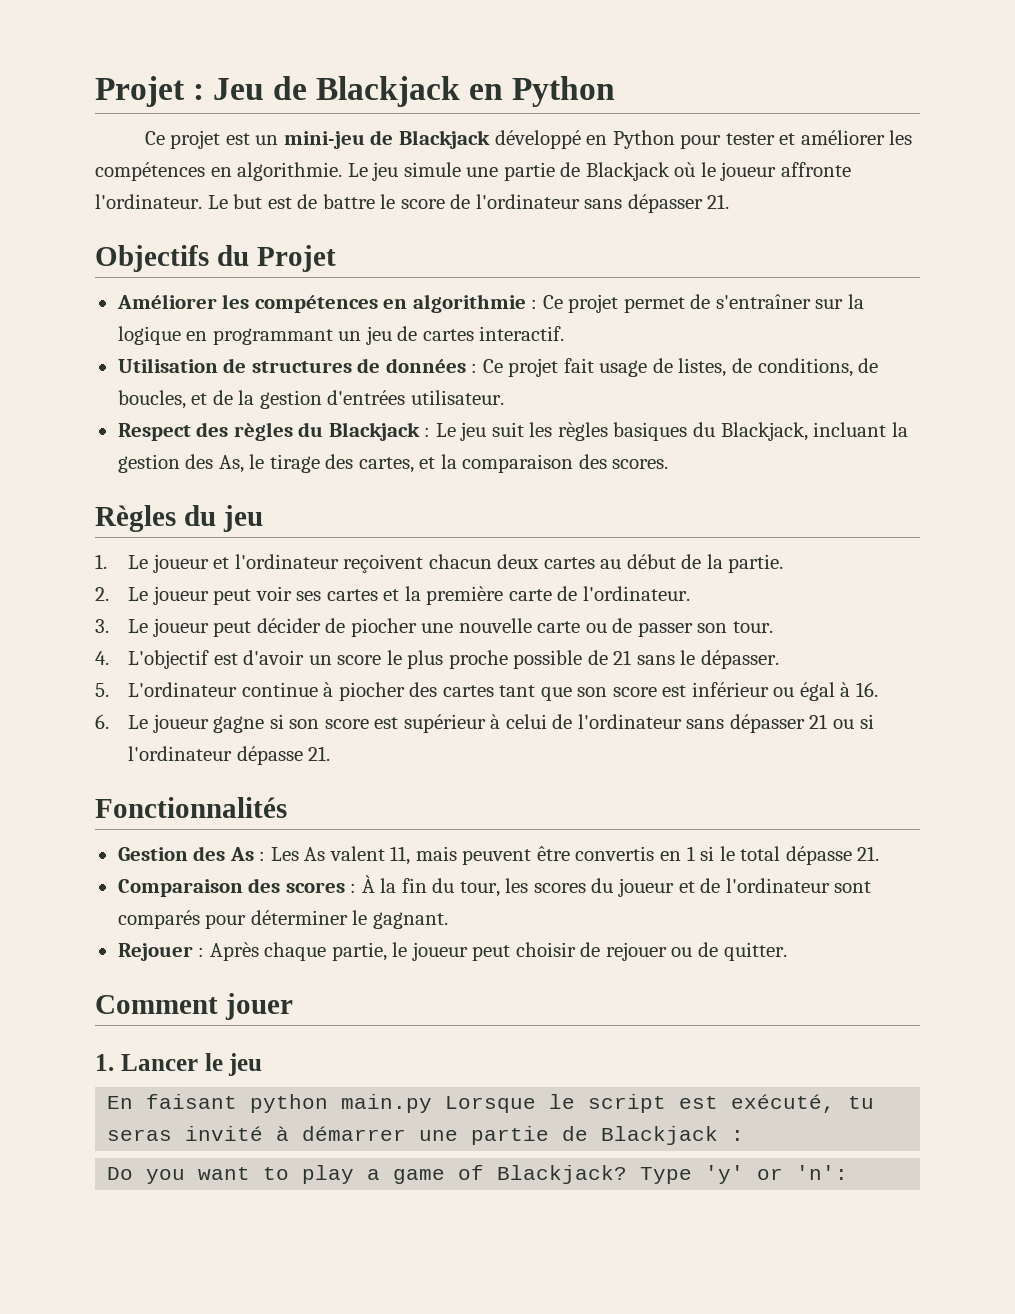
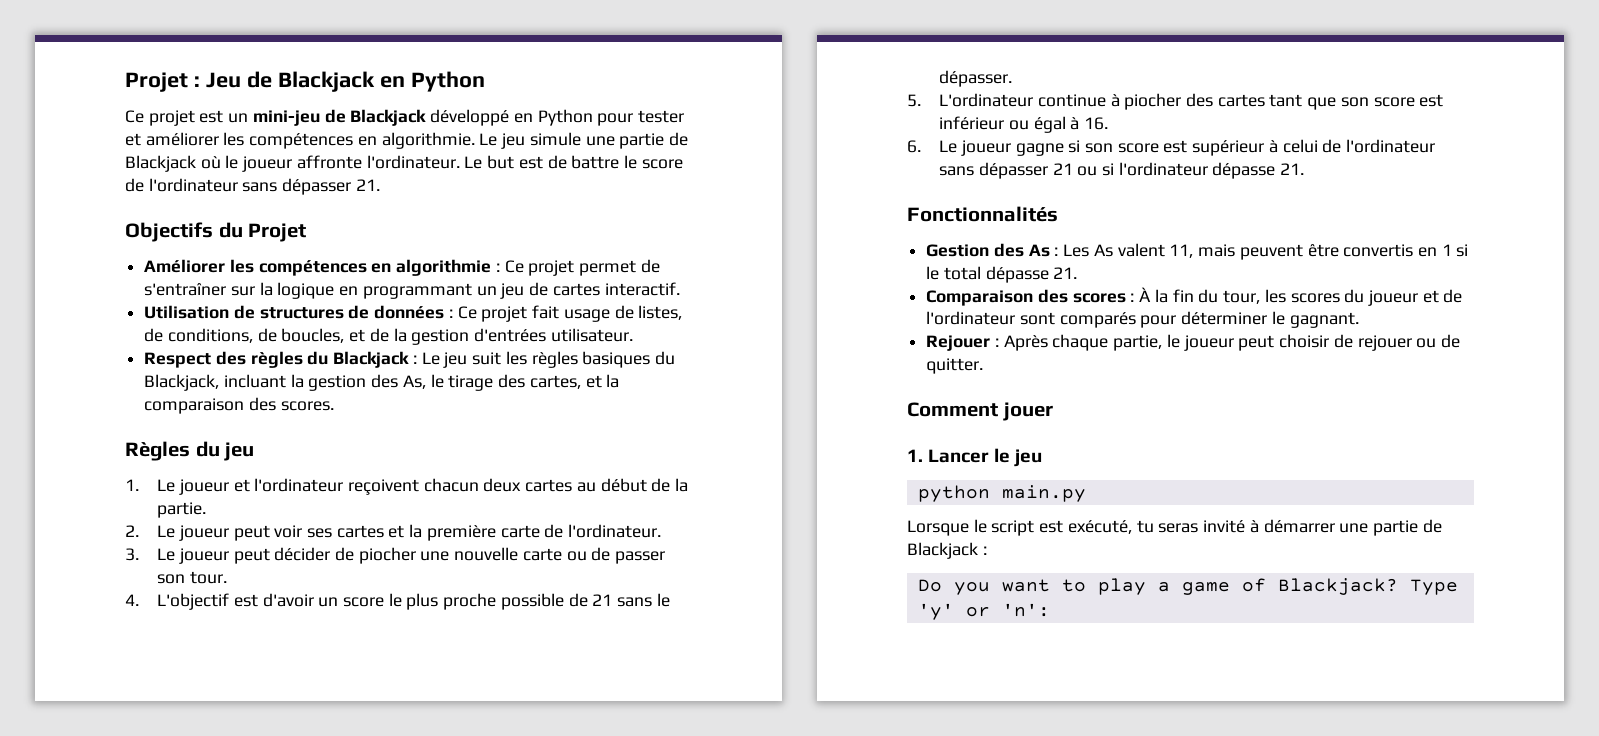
[107,1094,238,1109] En faisant -> (1043, 458) none
(433, 1103) none -> (1086, 493) //

